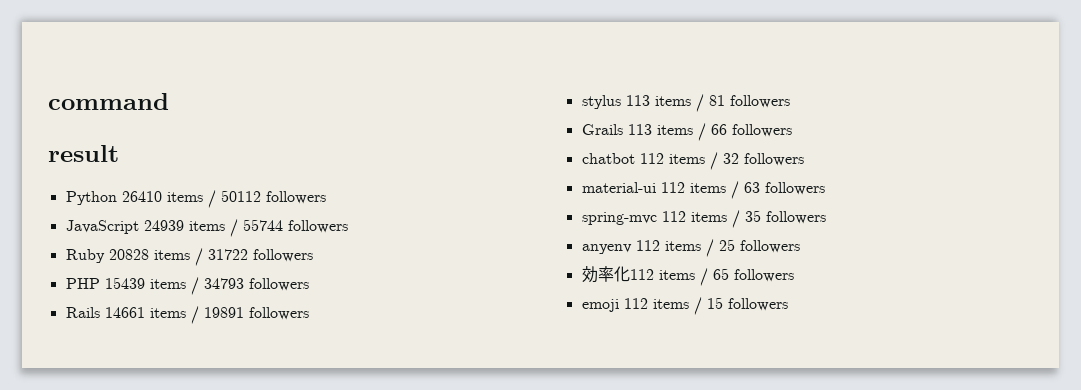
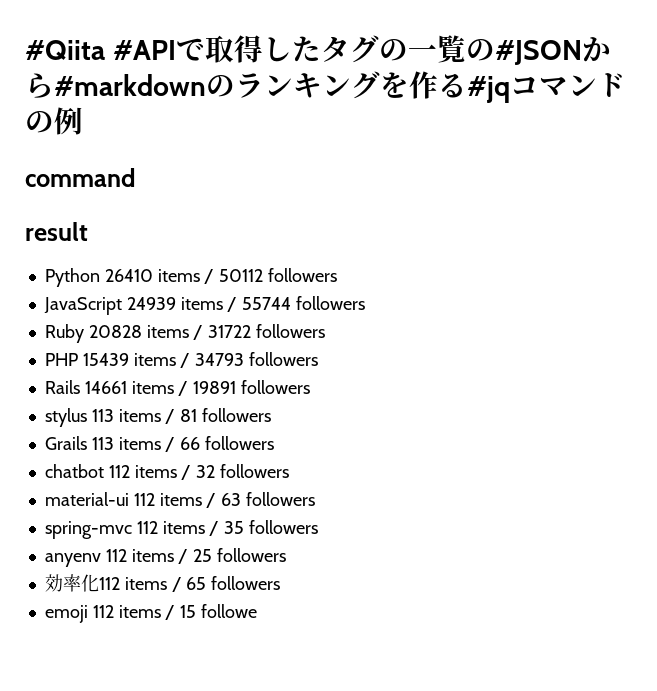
(48, 101) none -> [25,35,611,65] [25,71,626,103] [25,107,83,135] #Qiita #APIで取得したタグの一覧の#JSONから#markdownのランキングを作る#jqコマンドの例 //
[727,298,788,311] followers -> [201,604,258,618] followe

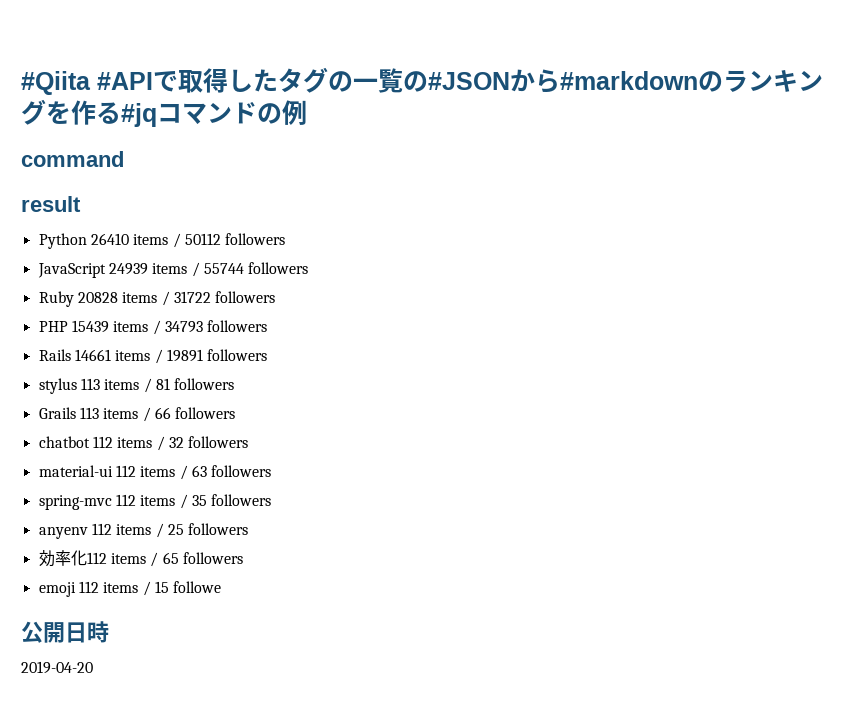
(258, 611) none -> [21,621,109,643] [21,661,93,674] // 公開日時 // 2019-04-20

